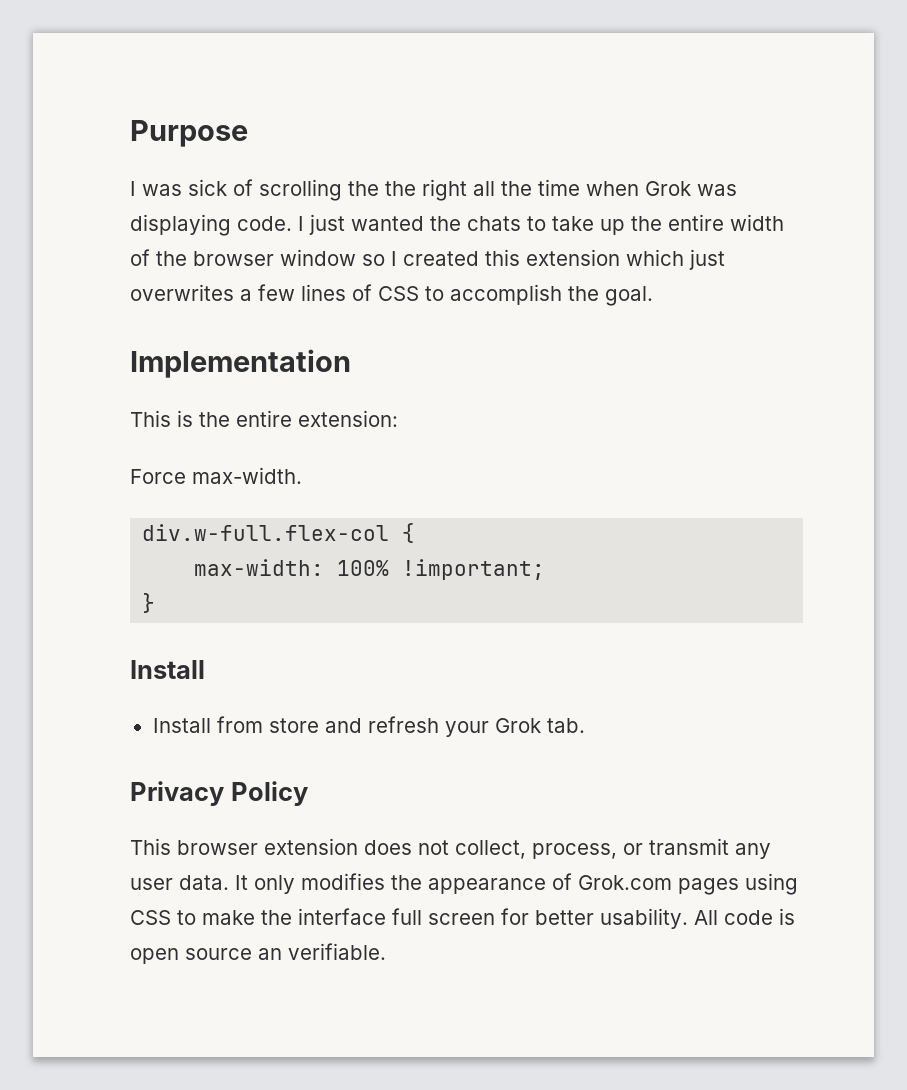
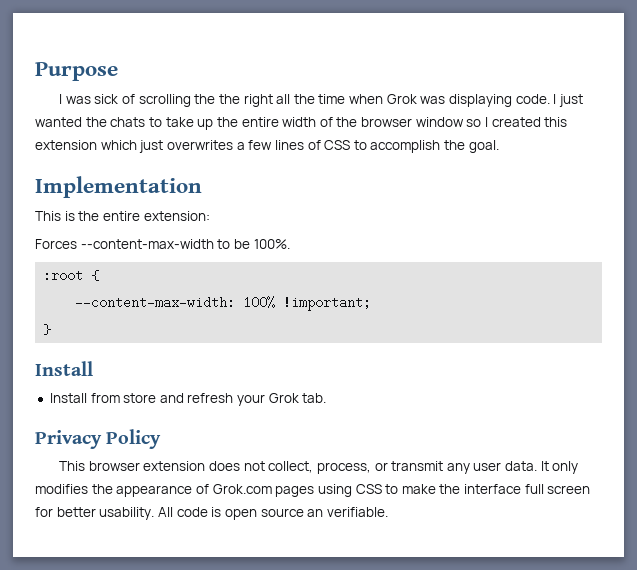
[130,467,302,484] [142,524,390,541] Force max-width. // div.w-full.flex-col -> [35,239,290,249] [43,269,84,282] Forces --content-max-width to be 100%. // :root
[194,559,325,576] max-width: -> [75,296,236,309] --content-max-width:

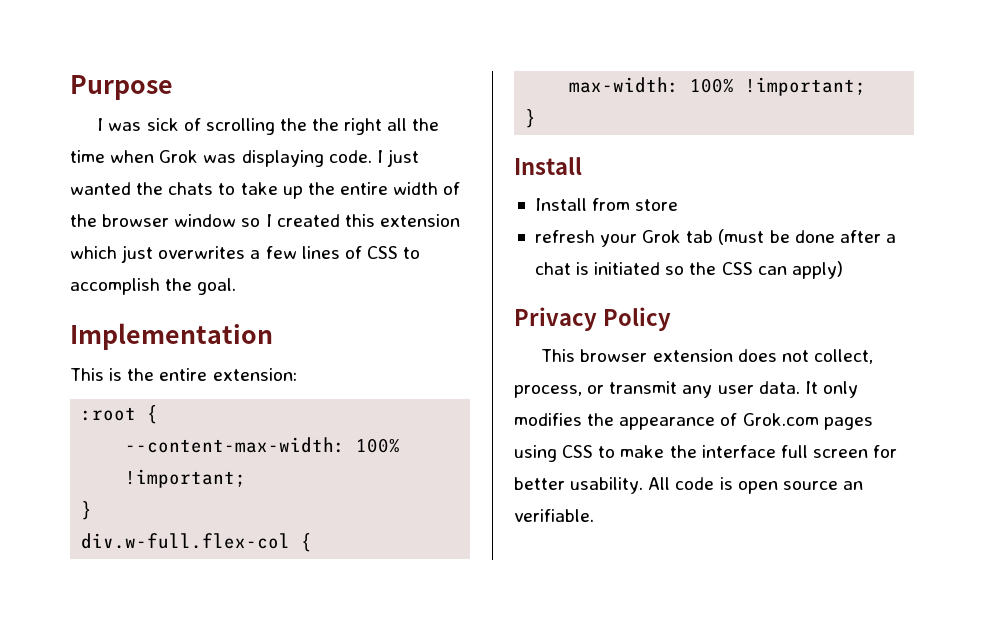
[35,239,290,249] // Forces --content-max-width to be 100%. -> (297, 374) none
(52, 329) none -> [81,533,313,552] [569,77,867,96] [525,109,537,128] // div.w-full.flex-col { // max-width: 100% !important; // }
[159,393,184,403] and -> (679, 205) //
[302,393,327,403] tab. -> [686,229,896,245] [534,261,843,279] tab (must be done after a chat is initiated so the CSS can apply)

